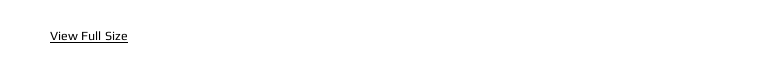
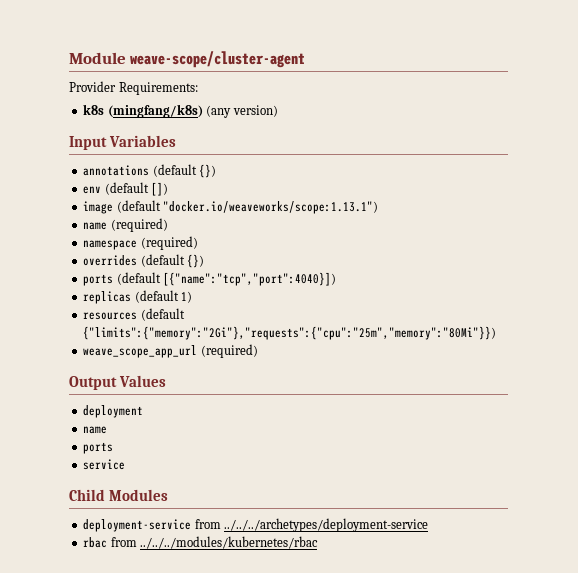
[50,31,128,41] View Full Size -> [69,51,306,68] [69,81,198,95] [83,104,278,118] [69,135,177,150] [83,164,217,178] [83,182,169,196] [83,200,379,214] [83,218,168,232] [83,236,198,250] [83,254,205,268] [83,272,337,286] [83,290,193,304] [83,308,185,321] [83,326,497,340] [83,344,258,358] [69,375,167,390] [83,405,144,418] [83,426,108,434] [83,442,114,454] [83,459,126,470] [69,489,169,501] [83,518,429,532] [83,536,319,549] Module weave-scope/cluster-agent // Provider Requirements: // k8s (mingfang/k8s) (any version) // Input Variables // annotations (default {}) // env (default []) // image (default "docker.io/weaveworks/scope:1.13.1") // name (required) // namespace (required) // overrides (default {}) // ports (default [{"name":"tcp","port":4040}]) // replicas (default 1) // resources (default {"limits":{"memory":"2Gi"},"requests":{"cpu":"25m","memory":"80Mi"}}) // weave_scope_app_url (required) // Output Values // deployment // name // ports // service // Child Modules // deployment-service from ../../../archetypes/deployment-service // rbac from ../../../modules/kubernetes/rbac

